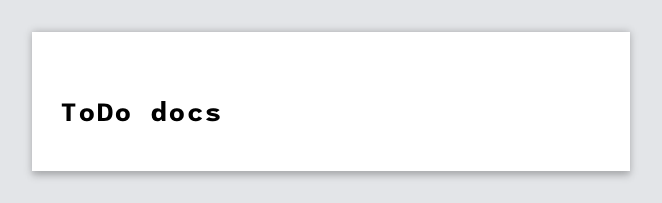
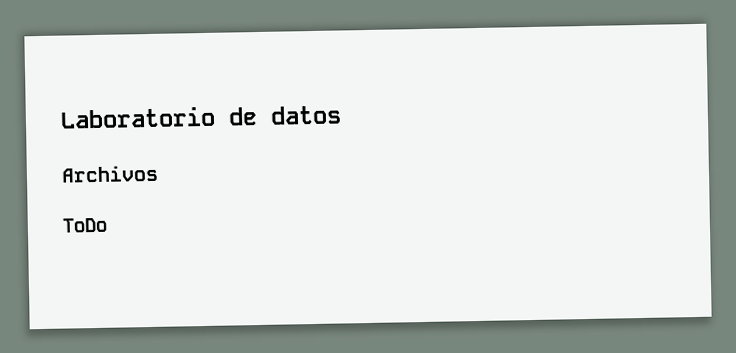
[60,101,222,122] ToDo docs -> [60,105,342,129] [61,164,159,183] [62,217,107,233] Laboratorio de datos // Archivos // ToDo

